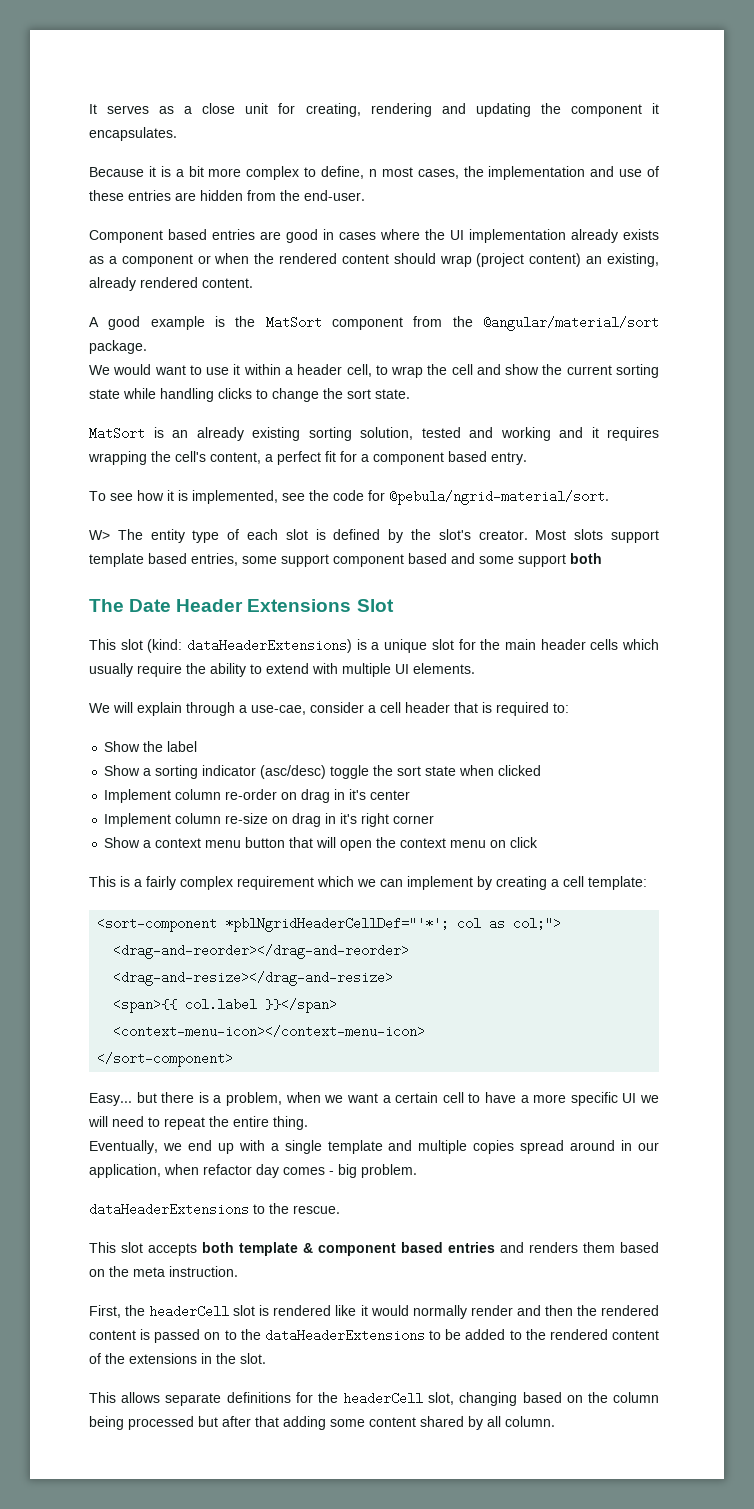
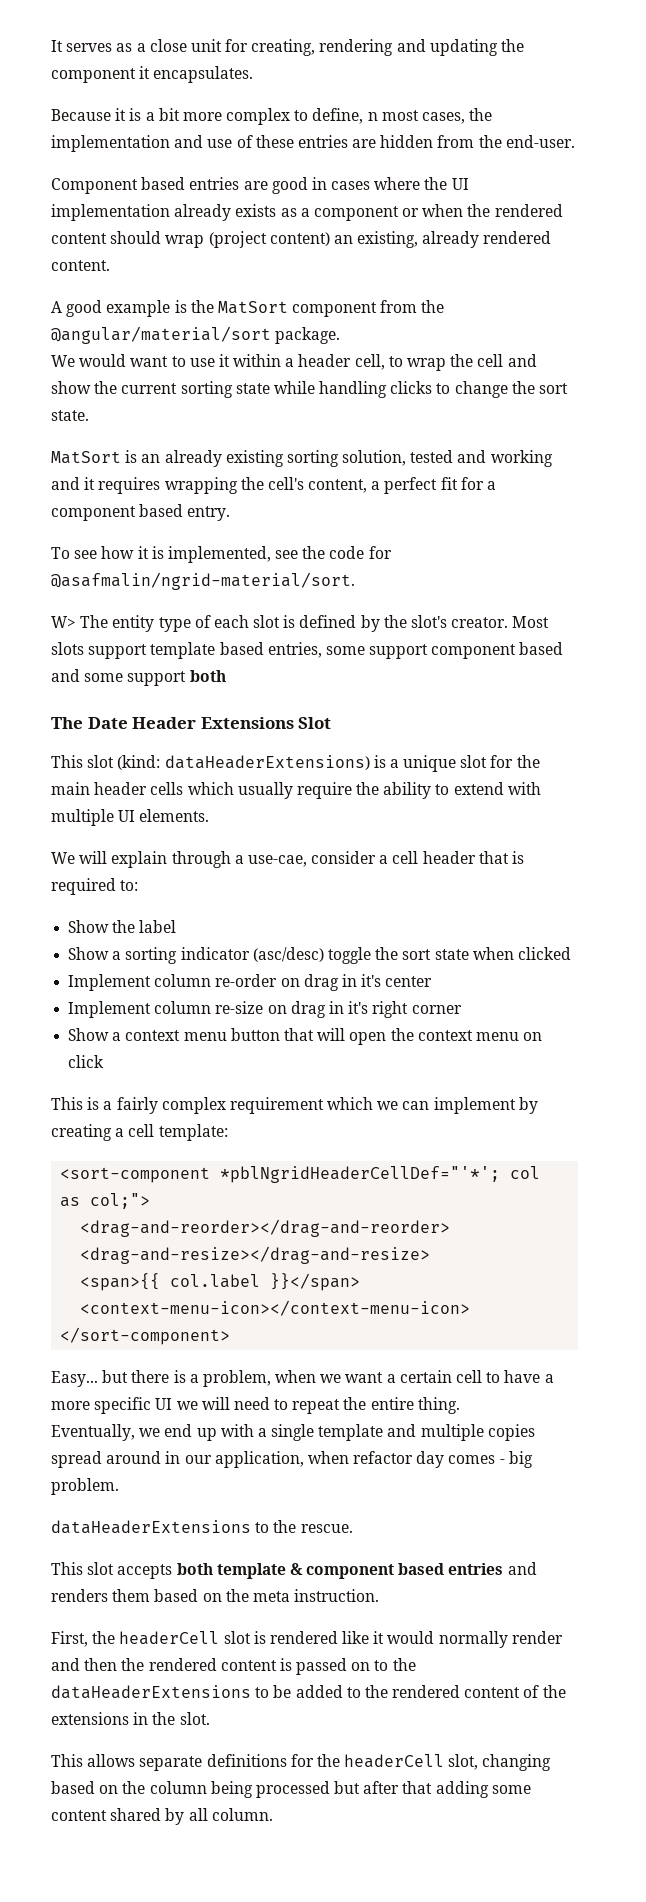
[389,490,609,505] @pebula/ngrid-material/sort. -> [51,572,355,590] @asafmalin/ngrid-material/sort.

